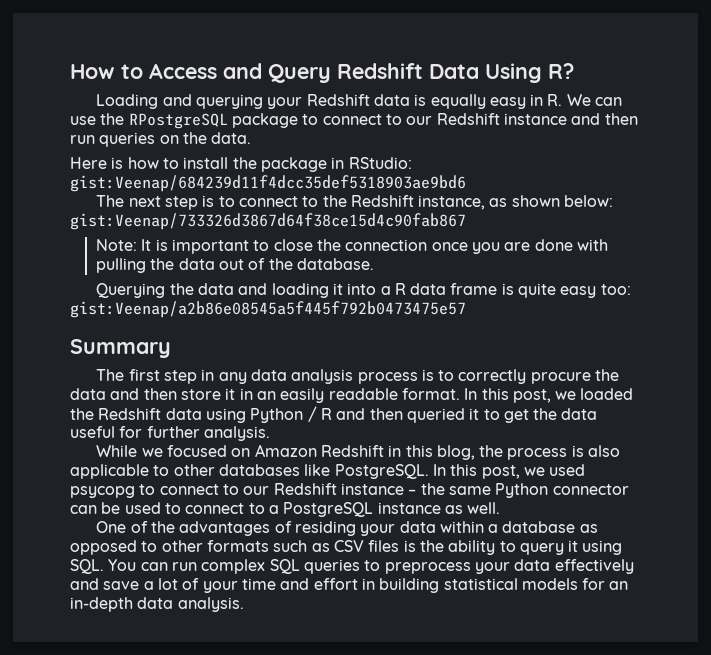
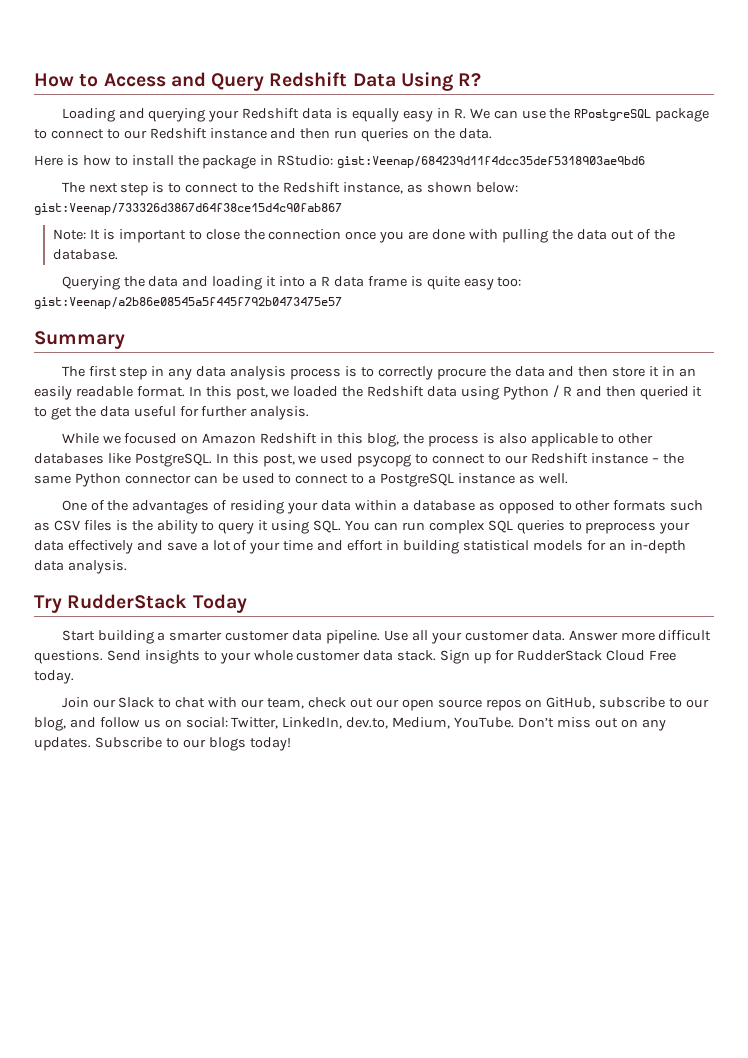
(244, 604) none -> [34,594,247,613] [61,630,712,644] [34,650,676,664] [34,670,74,684] [61,697,710,711] [34,717,666,731] [34,737,291,751] // Try RudderStack Today // Start building a smarter customer data pipeline. Use all your customer data. Answer more difficult questions. Send insights to your whole customer data stack. Sign up for RudderStack Cloud Free today. // Join our Slack to chat with our team, check out our open source repos on GitHub, subscribe to our blog, and follow us on social: Twitter, LinkedIn, dev.to, Medium, YouTube. Don’t miss out on any updates. Subscribe to our blogs today!

